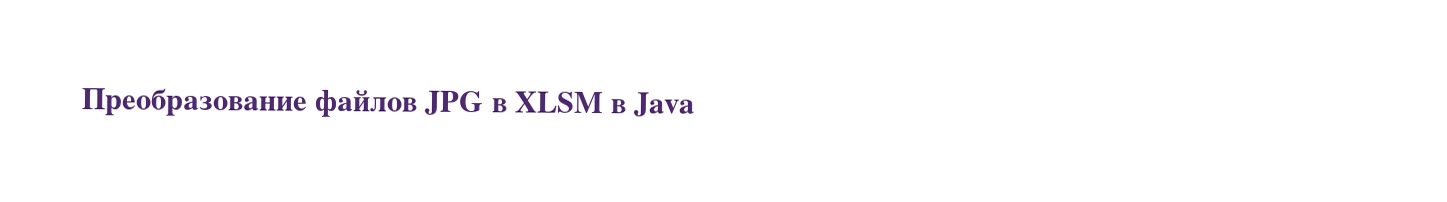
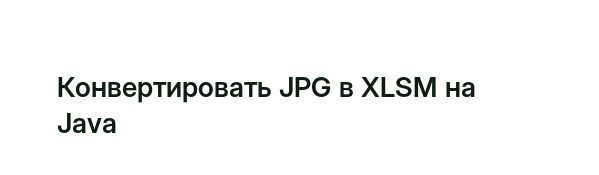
[81,88,419,118] Преобразование файлов -> [57,77,272,103] Конвертировать
[610,99,628,114] в -> [444,82,476,97] на

